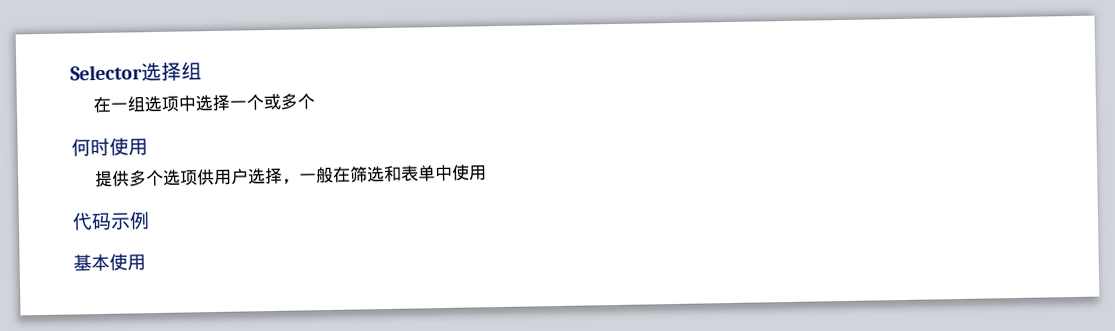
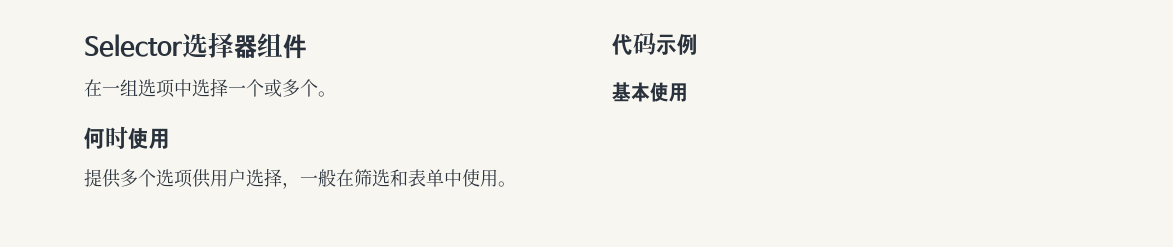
[181,61,202,81] 组 -> [233,33,306,59] 器组件
(315, 101) none -> [318,91,336,97] 。
(487, 173) none -> [498,181,516,187] 。

